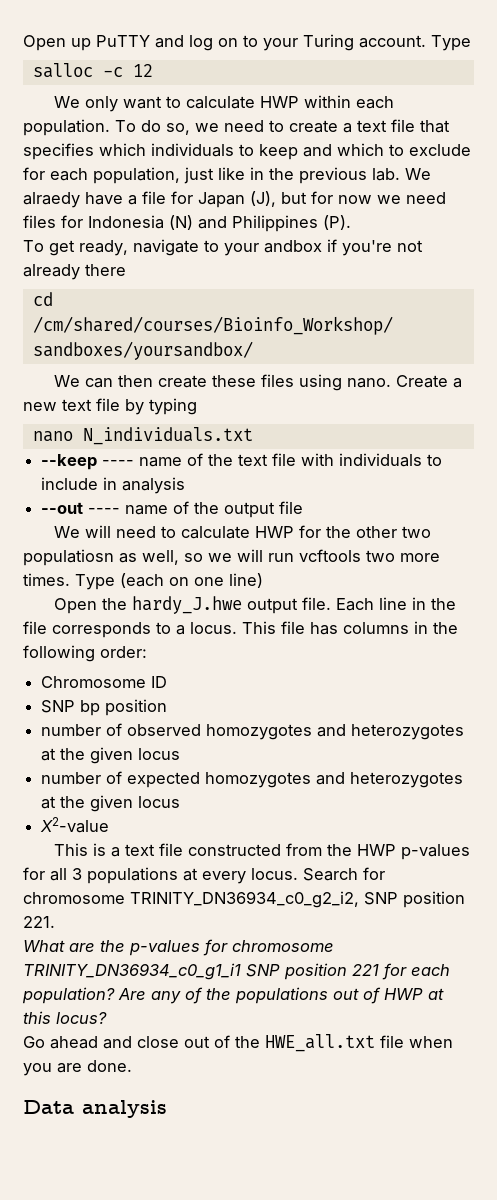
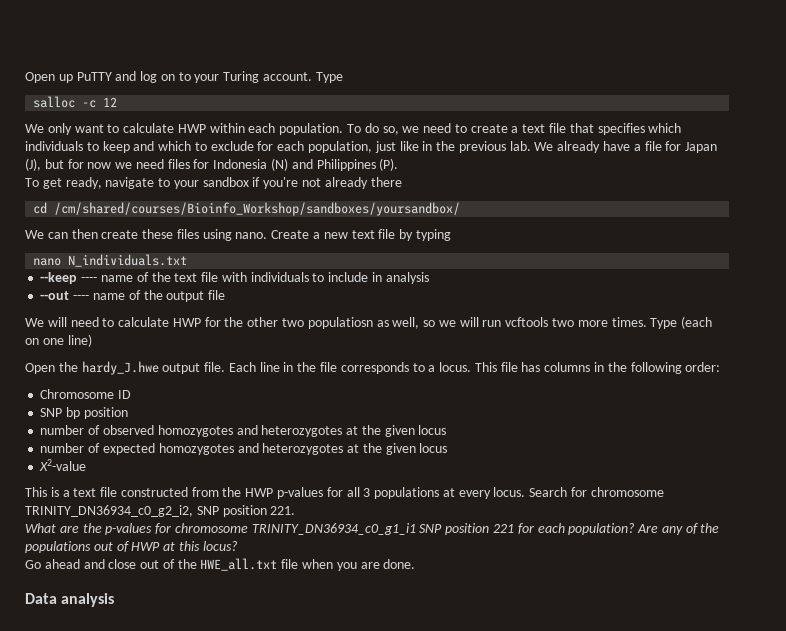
[23,192,80,208] alraedy -> [557,141,601,153] already
[264,240,322,253] andbox -> [202,177,249,187] sandbox

